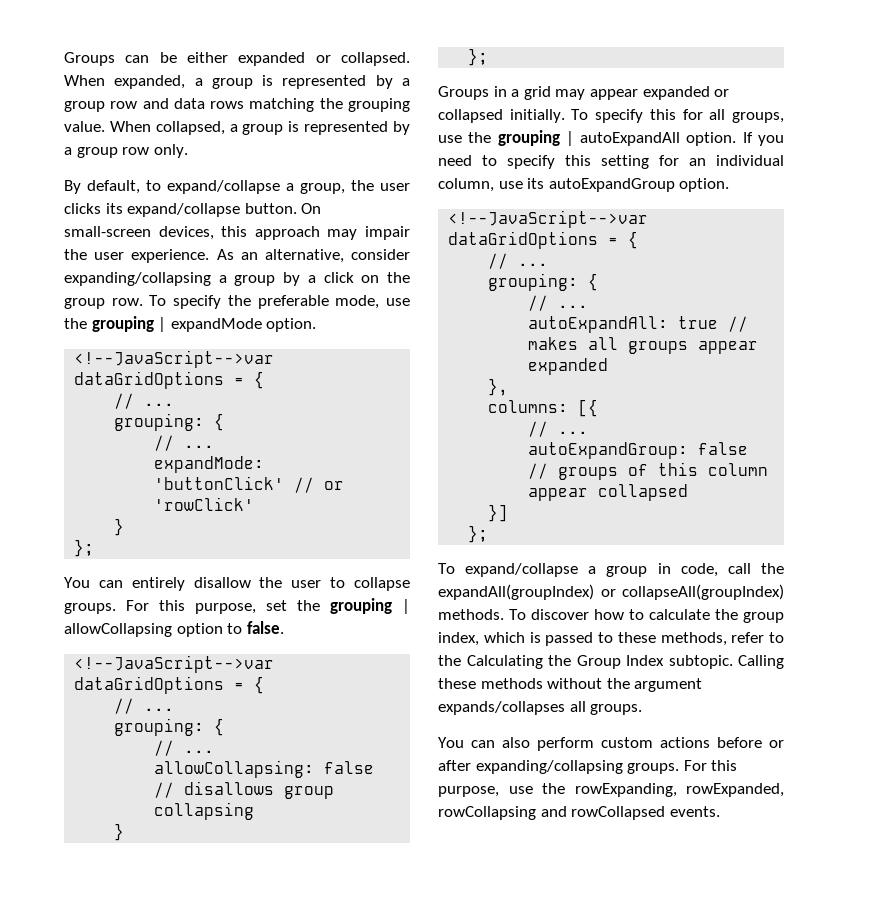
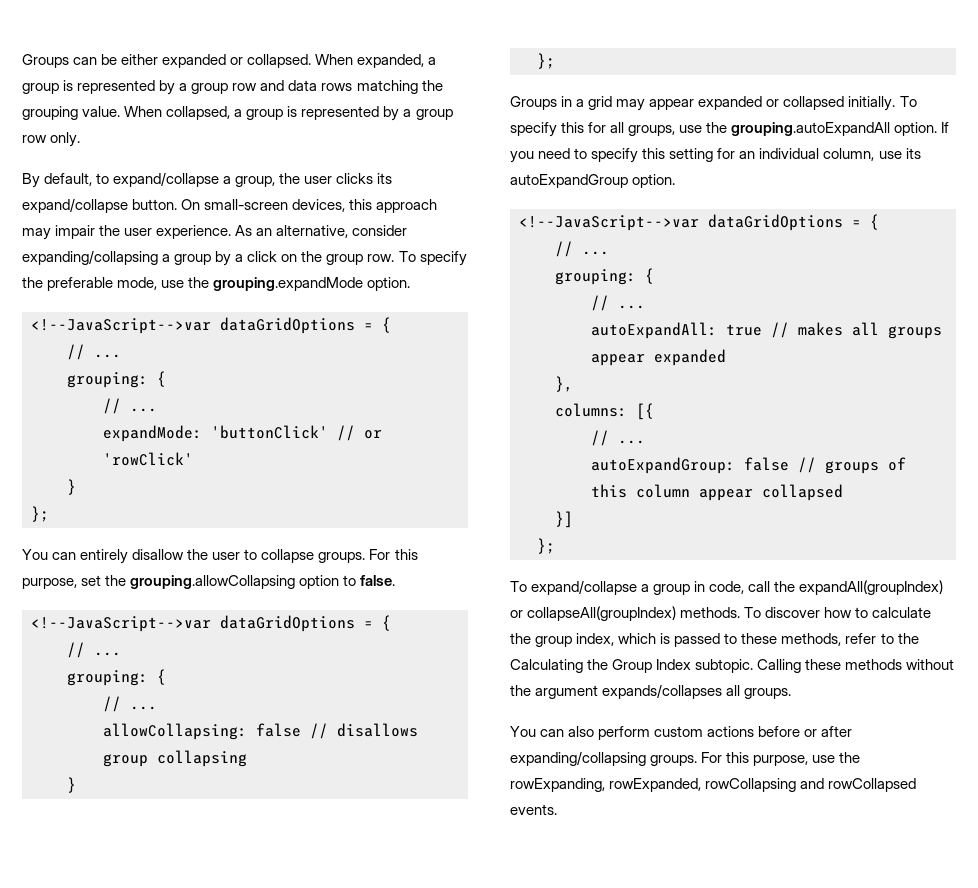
[91,316,262,332] grouping | expandMode -> [213,277,364,291] grouping.expandMode
[330,598,410,614] [64,623,172,637] grouping | allowCollapsing -> [130,575,296,589] grouping.allowCollapsing
[497,130,681,146] grouping | autoExpandAll -> [731,122,891,136] grouping.autoExpandAll

